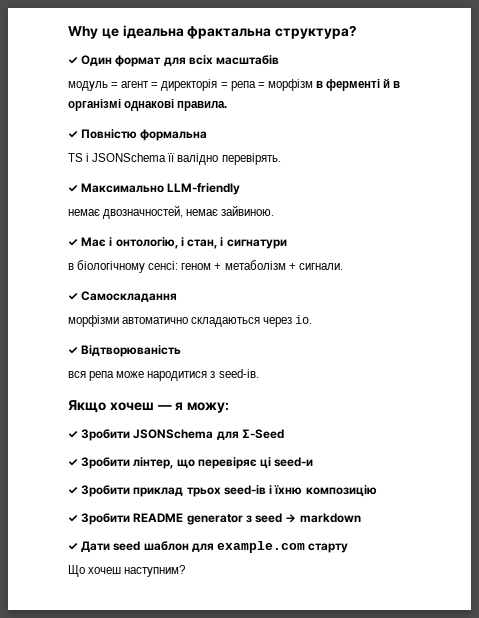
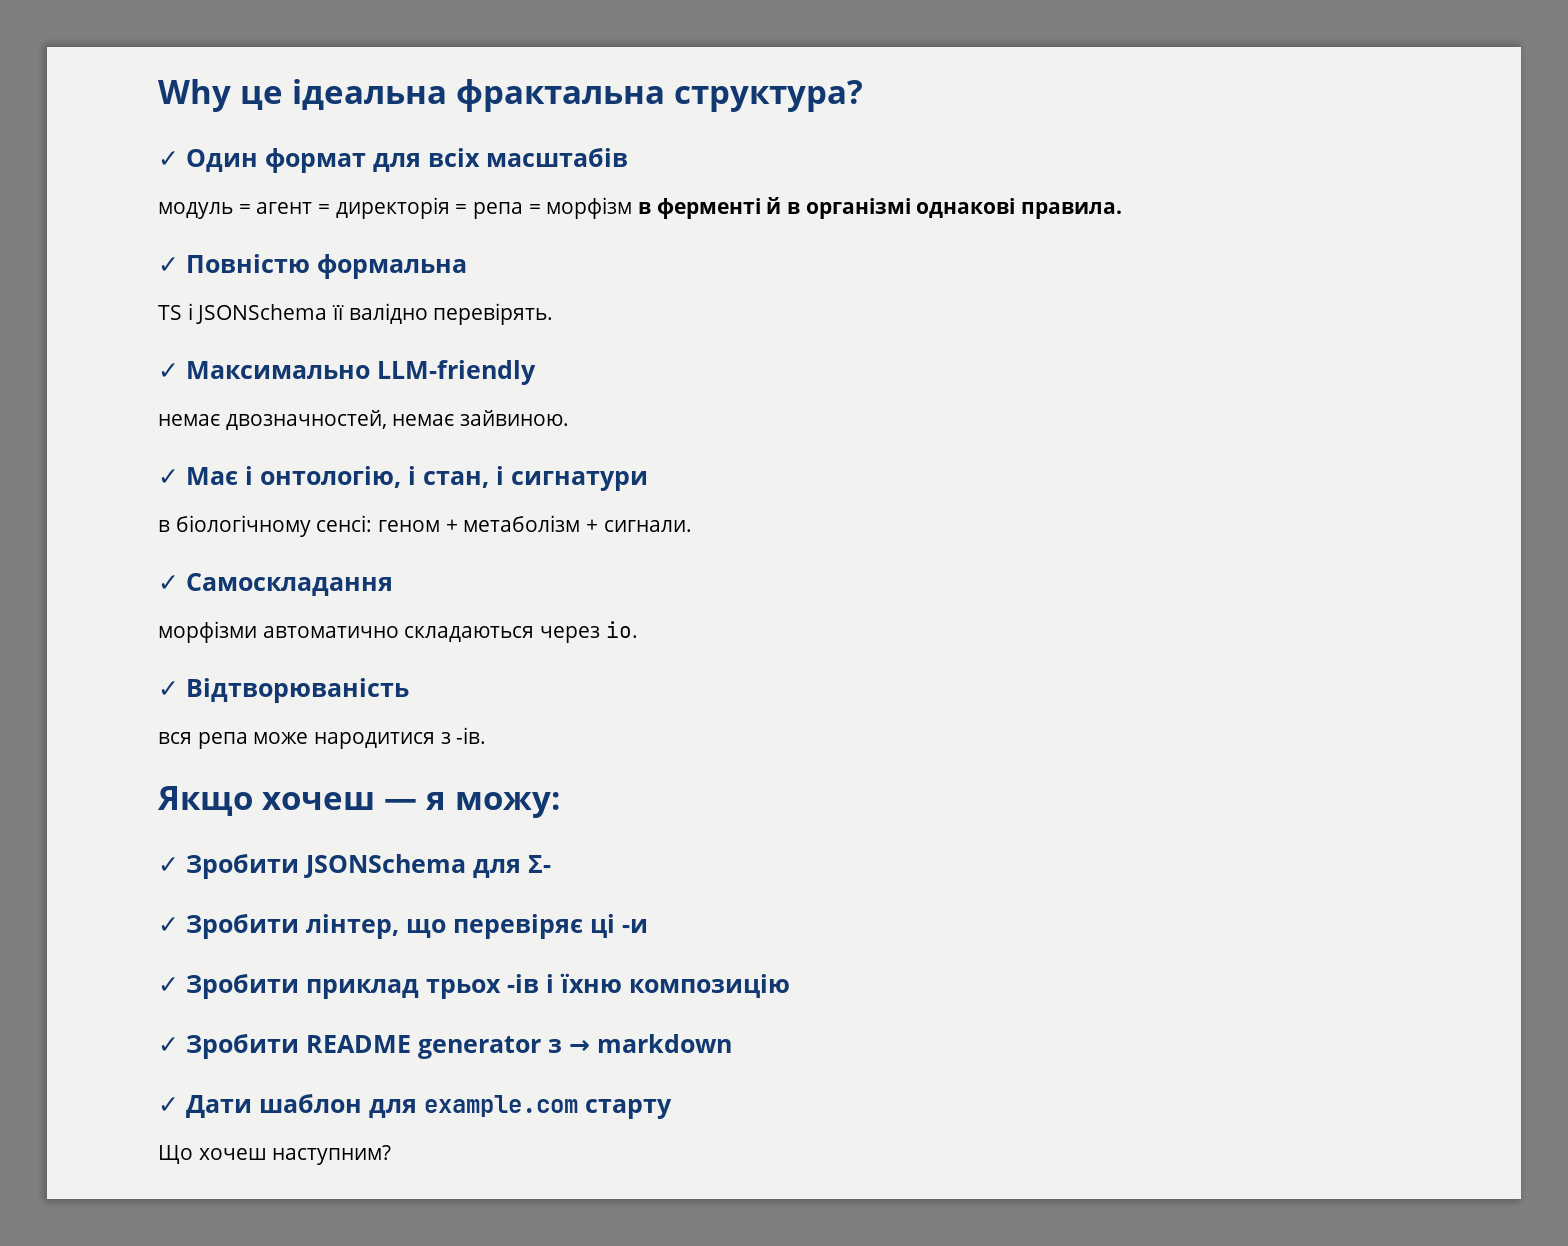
[218,369,259,378] seed-ів. -> [456,727,487,744] -ів.
[241,429,284,439] Σ-Seed -> [528,855,551,873] Σ-
[274,457,314,467] seed-и -> [622,919,648,933] -и
[223,485,266,495] seed-ів -> [507,974,539,993] -ів
[255,513,283,523] seed -> (562, 1046) none
[113,541,141,551] seed -> (252, 1106) none

